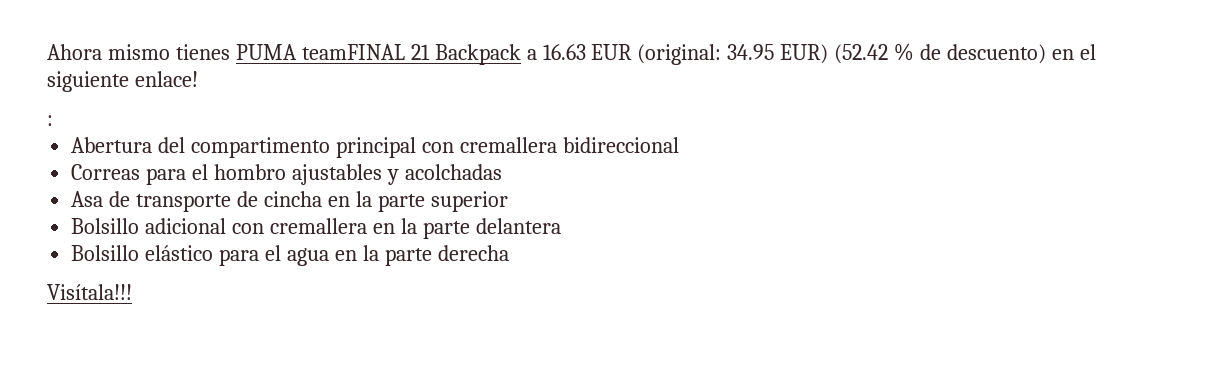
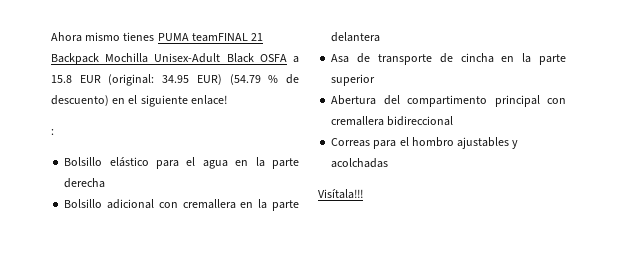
[526,44,586,60] a 16.63 -> [105,53,299,63] [51,75,72,83] Mochilla Unisex-Adult Black OSFA a 15.8
[834,44,889,64] (52.42 -> [229,74,261,85] (54.79
(53, 120) none -> [64,157,299,169] [64,178,106,188] [64,199,299,211] [331,32,381,42] [331,53,566,65] [331,74,376,86] // Bolsillo elástico para el agua en la parte derecha // Bolsillo adicional con cremallera en la parte delantera // Asa de transporte de cincha en la parte superior
[71,191,508,212] [71,218,561,239] [71,245,509,266] // Asa de transporte de cincha en la parte superior // Bolsillo adicional con cremallera en la parte delantera // Bolsillo elástico para el agua en la parte derecha -> (389, 163) none

